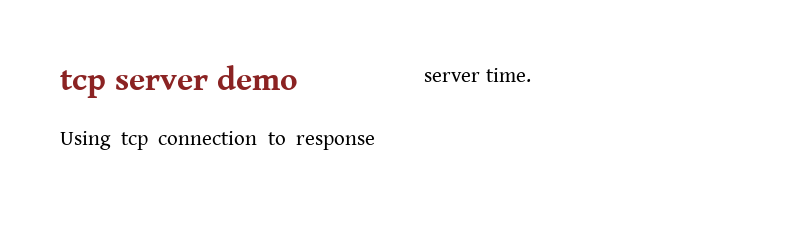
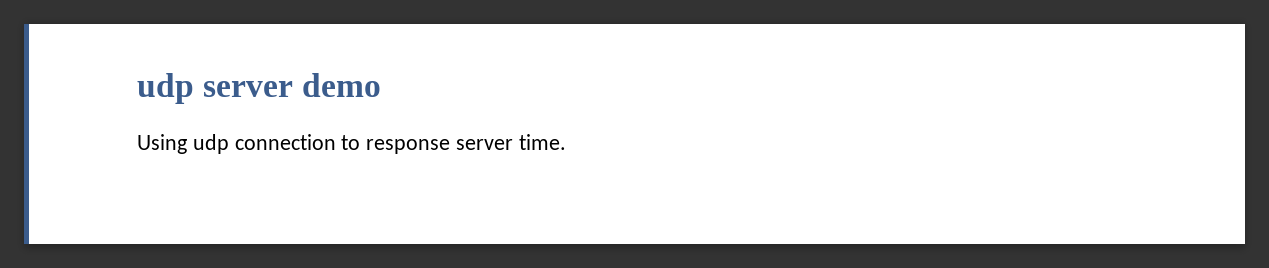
[60,70,106,98] tcp -> [137,73,194,104] udp
[120,132,148,150] tcp -> [192,134,229,154] udp

